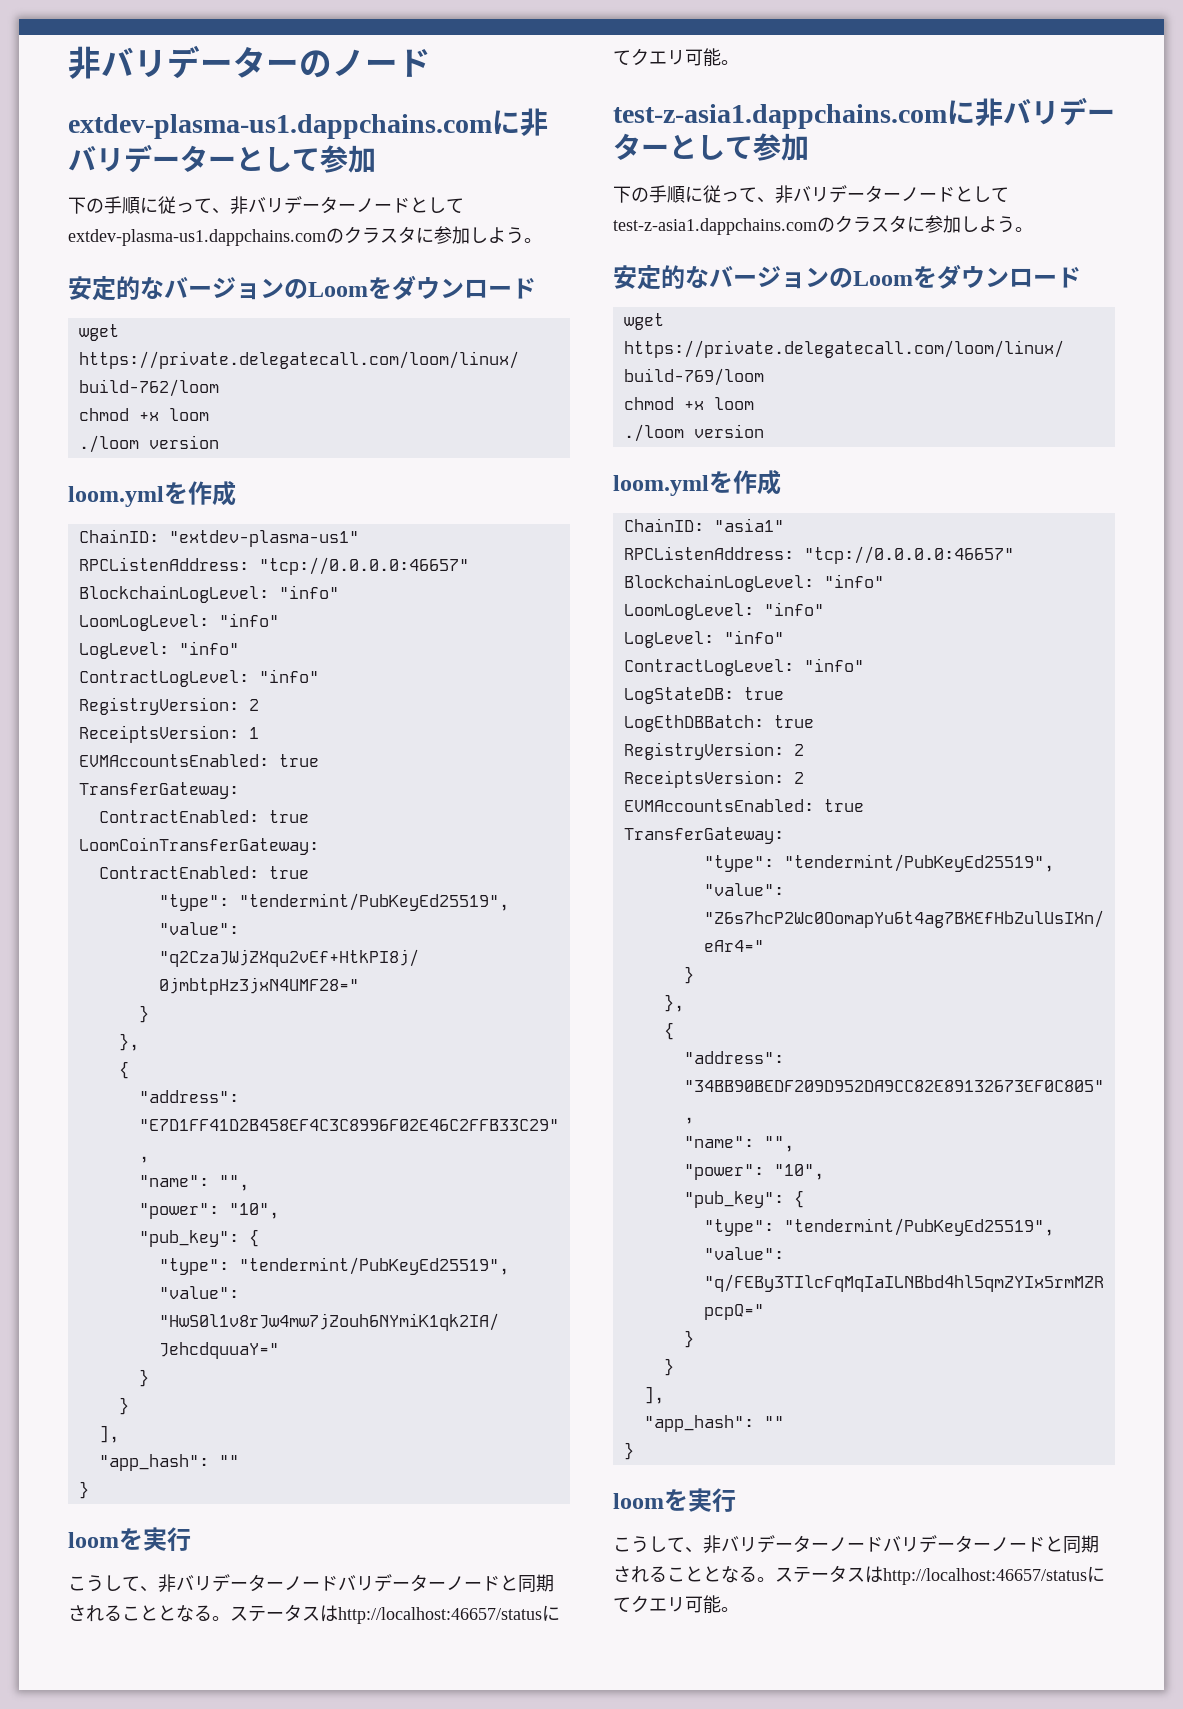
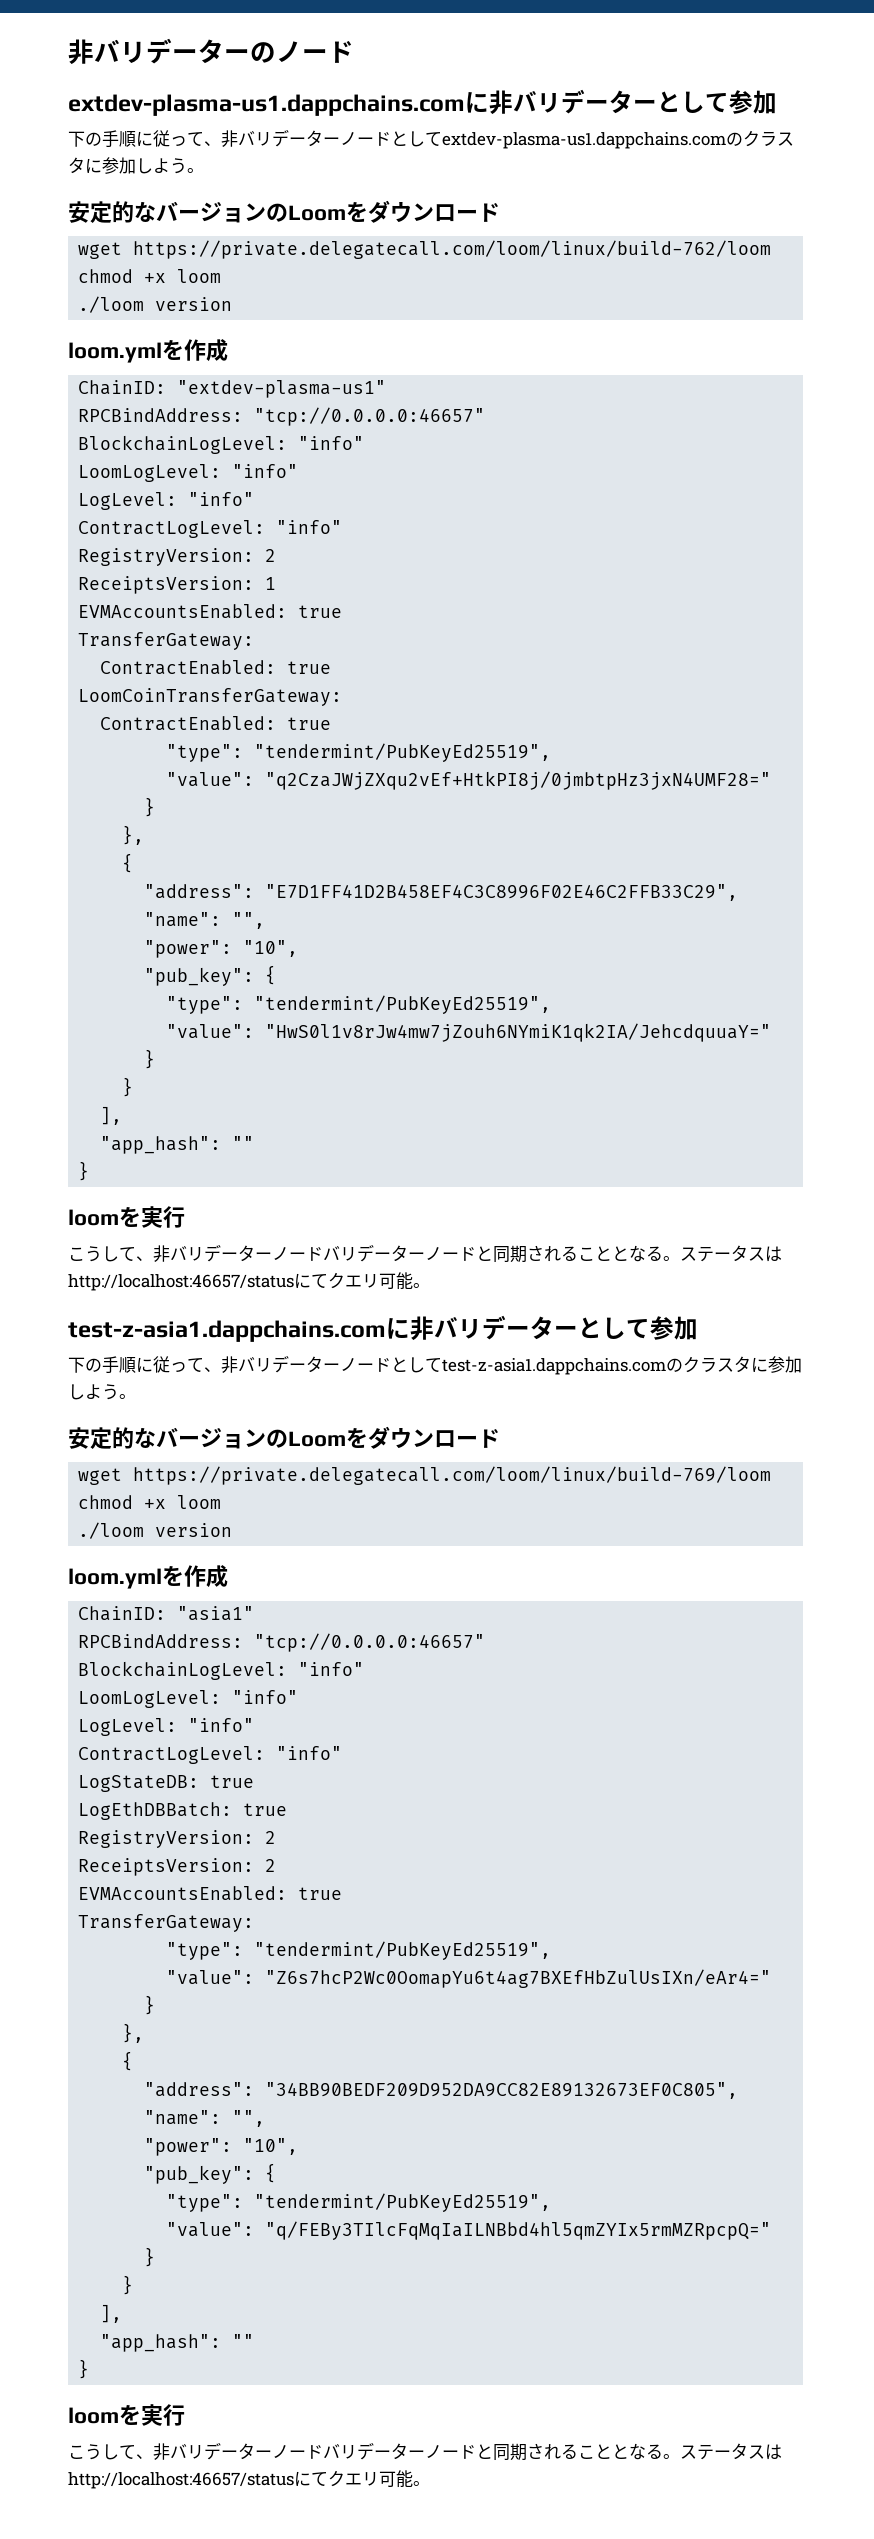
[78,557,249,571] RPCListenAddress: -> [78,408,244,422] RPCBindAddress:
[623,546,794,560] RPCListenAddress: -> [78,1634,244,1648] RPCBindAddress:

